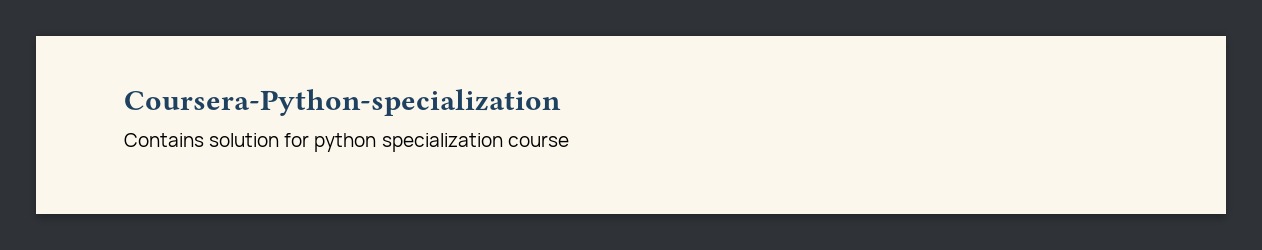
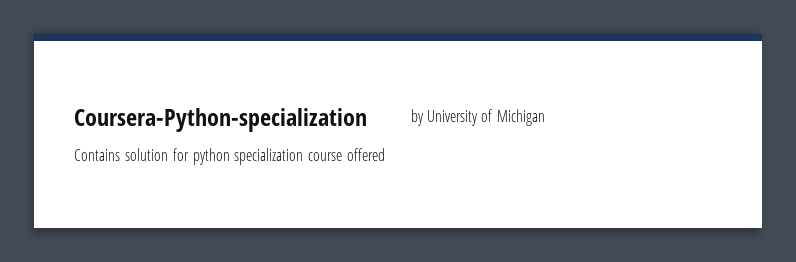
(569, 141) none -> [347,148,385,161] [411,109,545,126] offered by University of Michigan

